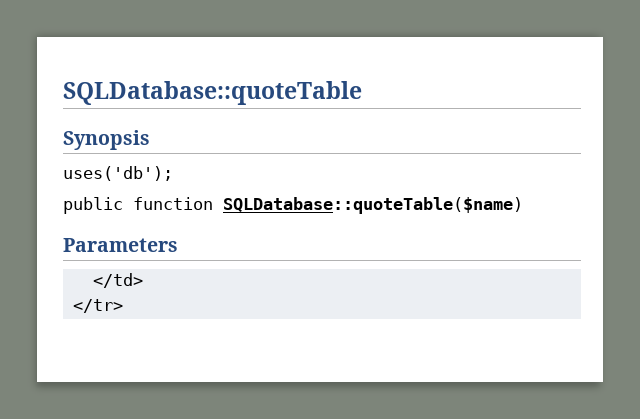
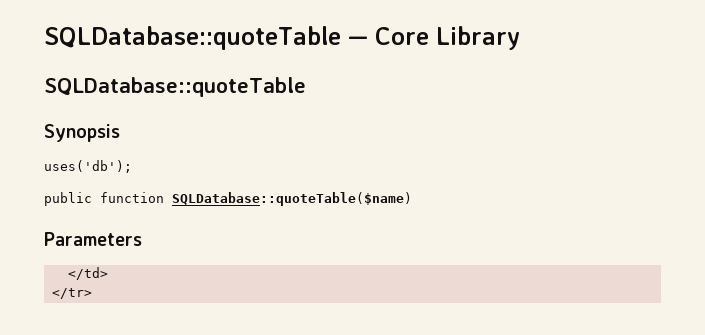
[63,81,362,105] SQLDatabase::quoteTable -> [44,26,520,50] [44,77,306,97] SQLDatabase::quoteTable — Core Library // SQLDatabase::quoteTable

